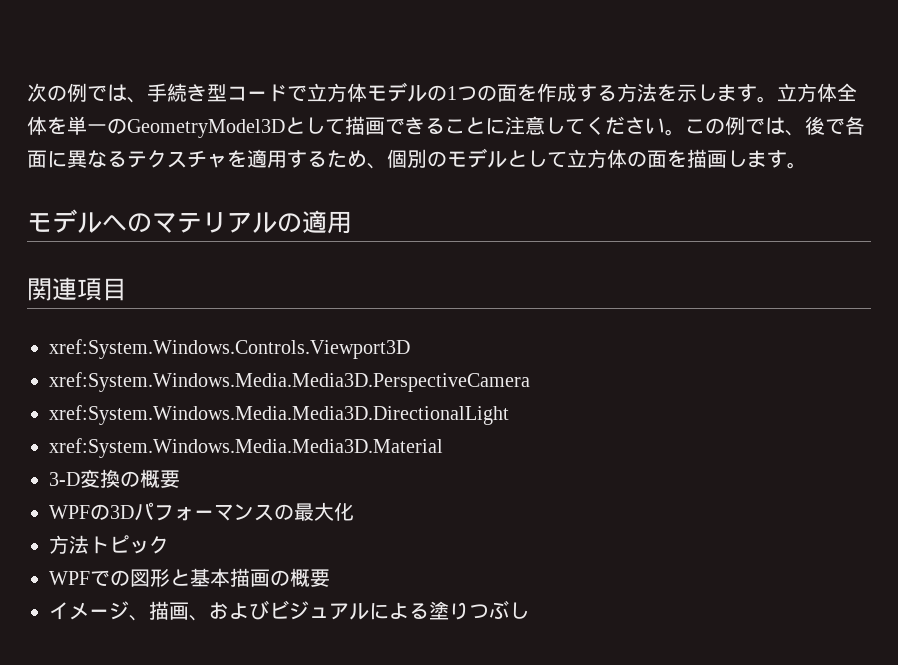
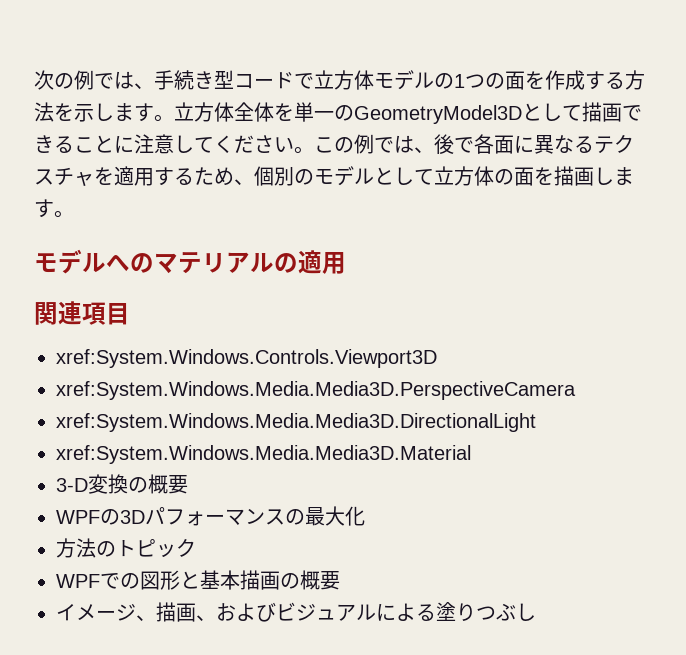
(89, 544) none -> [96,541,116,557] の

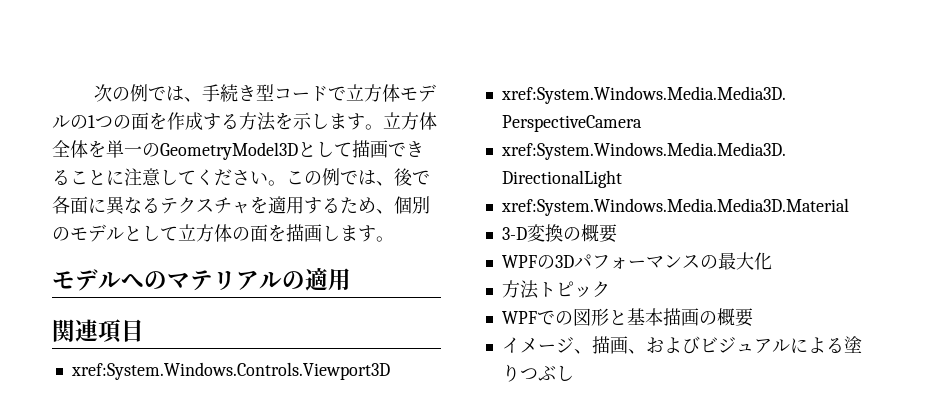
[96,541,116,557] の -> (539, 289) none

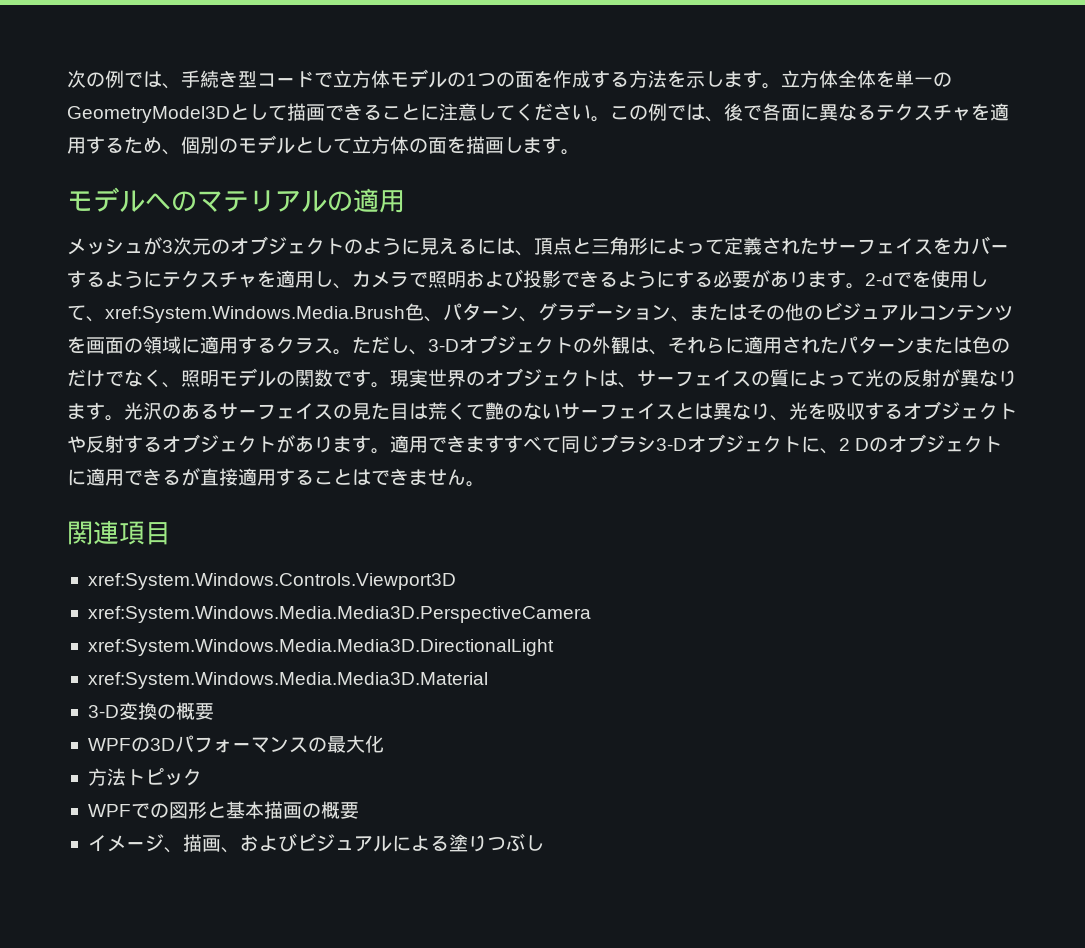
(351, 279) none -> [67,236,1009,256] [67,269,988,289] [67,302,1013,323] [67,335,1010,355] [67,368,1017,388] [67,401,1017,421] [67,434,1003,454] [67,468,485,487] // メッシュが3次元のオブジェクトのように見えるには、頂点と三角形によって定義されたサーフェイスをカバーするようにテクスチャを適用し、カメラで照明および投影できるようにする必要があります。2-dでを使用して、xref:System.Windows.Media.Brush色、パターン、グラデーション、またはその他のビジュアルコンテンツを画面の領域に適用するクラス。ただし、3-Dオブジェクトの外観は、それらに適用されたパターンまたは色のだけでなく、照明モデルの関数です。現実世界のオブジェクトは、サーフェイスの質によって光の反射が異なります。光沢のあるサーフェイスの見た目は荒くて艶のないサーフェイスとは異なり、光を吸収するオブジェクトや反射するオブジェクトがあります。適用できますすべて同じブラシ3-Dオブジェクトに、2 Dのオブジェクトに適用できるが直接適用することはできません。

